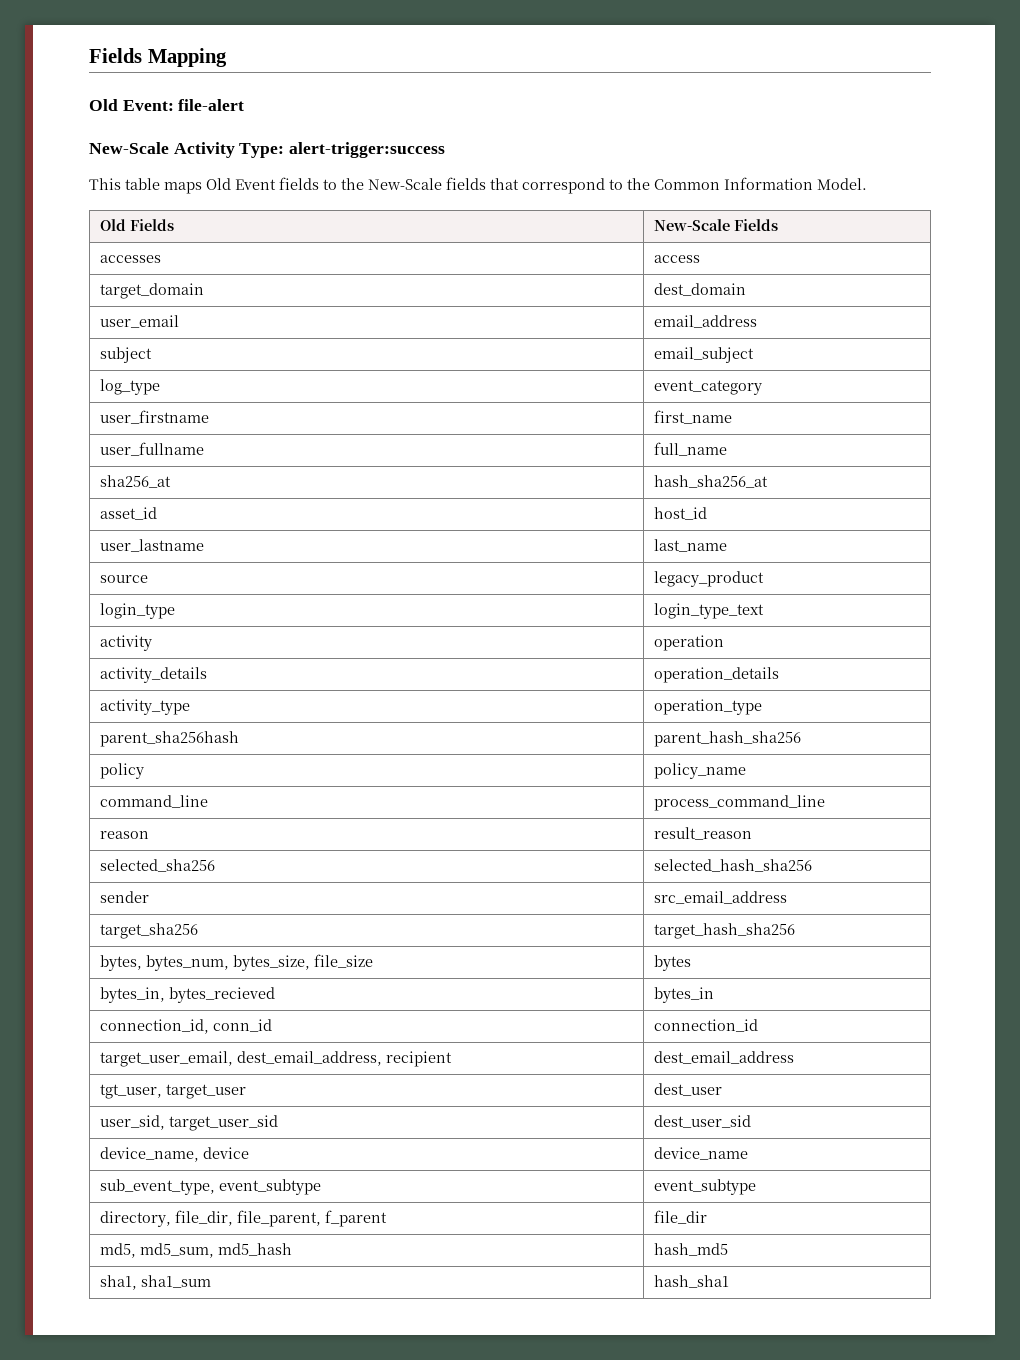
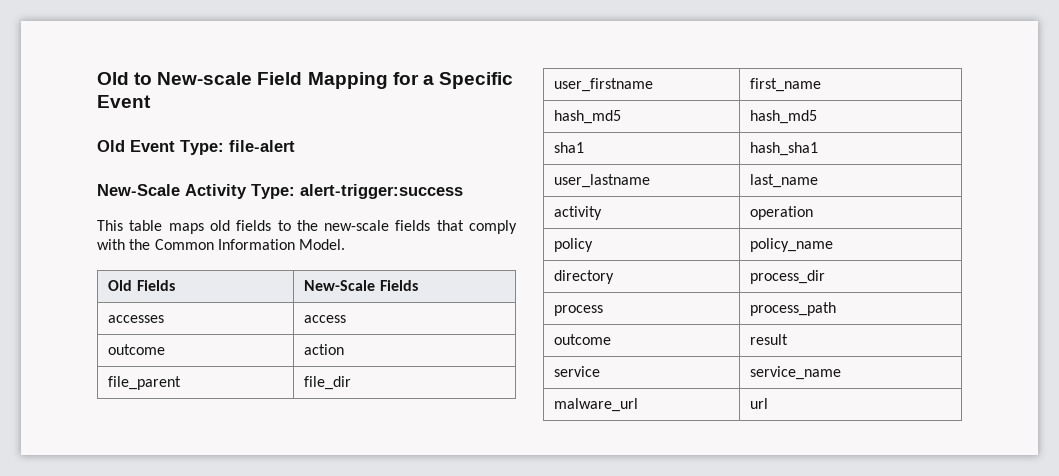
[89,48,227,67] [89,99,174,111] Fields Mapping // Old Event: -> [97,72,513,89] [97,95,151,108] [97,140,224,155] Old to New-scale Field Mapping for a Specific Event // Old Event Type:
[206,178,276,190] Old Event -> [209,220,230,231] old
[368,178,442,190] New-Scale -> [324,220,390,231] new-scale
[522,178,623,194] correspond to -> [469,220,517,234] [97,239,125,250] comply with
[100,283,205,299] [654,283,747,296] [100,315,180,328] [654,315,758,328] [100,347,153,363] [654,347,755,363] [100,379,161,395] [654,380,763,395] [100,410,210,424] [654,410,733,424] [100,442,205,456] [654,442,728,456] [100,475,172,488] [654,475,769,488] [100,507,158,520] [654,507,708,520] [100,539,205,552] [654,539,728,552] [100,575,149,583] [654,571,765,587] [100,603,176,619] [654,603,765,619] [100,635,153,651] [654,635,725,651] [100,667,208,683] [654,667,780,683] [100,699,191,715] [654,699,763,715] [100,731,240,747] [654,731,802,747] [100,763,145,779] [654,763,747,779] [100,795,209,808] [654,795,826,811] [100,831,150,839] [654,827,753,840] [100,859,216,872] [654,859,813,872] [100,891,150,903] [654,891,788,904] [100,923,199,939] [654,923,796,939] [100,954,374,971] [654,955,692,971] [100,987,276,1003] [654,987,715,1003] [100,1019,273,1034] [654,1019,759,1032] [100,1051,453,1067] [654,1051,795,1064] [100,1084,247,1099] [654,1083,723,1096] [100,1115,279,1131] [654,1115,752,1128] [100,1147,250,1162] [654,1147,749,1160] [100,1179,322,1195] [654,1179,757,1195] [100,1210,388,1227] [654,1210,708,1224] [100,1243,293,1258] [654,1243,729,1256] [100,1275,212,1290] [654,1275,730,1288] target_domain | dest_domain // user_email | email_address // subject | email_subject // log_type | event_category // user_firstname | first_name // user_fullname | full_name // sha256_at | hash_sha256_at // asset_id | host_id // user_lastname | last_name // source | legacy_product // login_type | login_type_text // activity | operation // activity_details | operation_details // activity_type | operation_type // parent_sha256hash | parent_hash_sha256 // policy | policy_name // command_line | process_command_line // reason | result_reason // selected_sha256 | selected_hash_sha256 // sender | src_email_address // target_sha256 | target_hash_sha256 // bytes, bytes_num, bytes_size, file_size | bytes // bytes_in, bytes_recieved | bytes_in // connection_id, conn_id | connection_id // target_user_email, dest_email_address, recipient | dest_email_address // tgt_user, target_user | dest_user // user_sid, target_user_sid | dest_user_sid // device_name, device | device_name // sub_event_type, event_subtype | event_subtype // directory, file_dir, file_parent, f_parent | file_dir // md5, md5_sum, md5_hash | hash_md5 // sha1, sha1_sum | hash_sha1 -> [108,344,166,355] [304,344,345,355] [108,376,182,390] [304,376,352,390] [554,78,654,92] [750,78,822,92] [554,110,622,124] [750,110,818,124] [554,142,585,153] [750,142,819,156] [554,174,651,188] [750,174,819,188] [554,206,603,220] [750,206,814,220] [554,238,594,252] [750,238,834,252] [554,270,615,284] [750,270,826,284] [554,305,604,316] [750,302,837,316] [554,334,612,345] [750,334,789,345] [554,366,601,377] [750,366,842,380] [554,398,639,412] [750,398,769,409] outcome | action // file_parent | file_dir // user_firstname | first_name // hash_md5 | hash_md5 // sha1 | hash_sha1 // user_lastname | last_name // activity | operation // policy | policy_name // directory | process_dir // process | process_path // outcome | result // service | service_name // malware_url | url

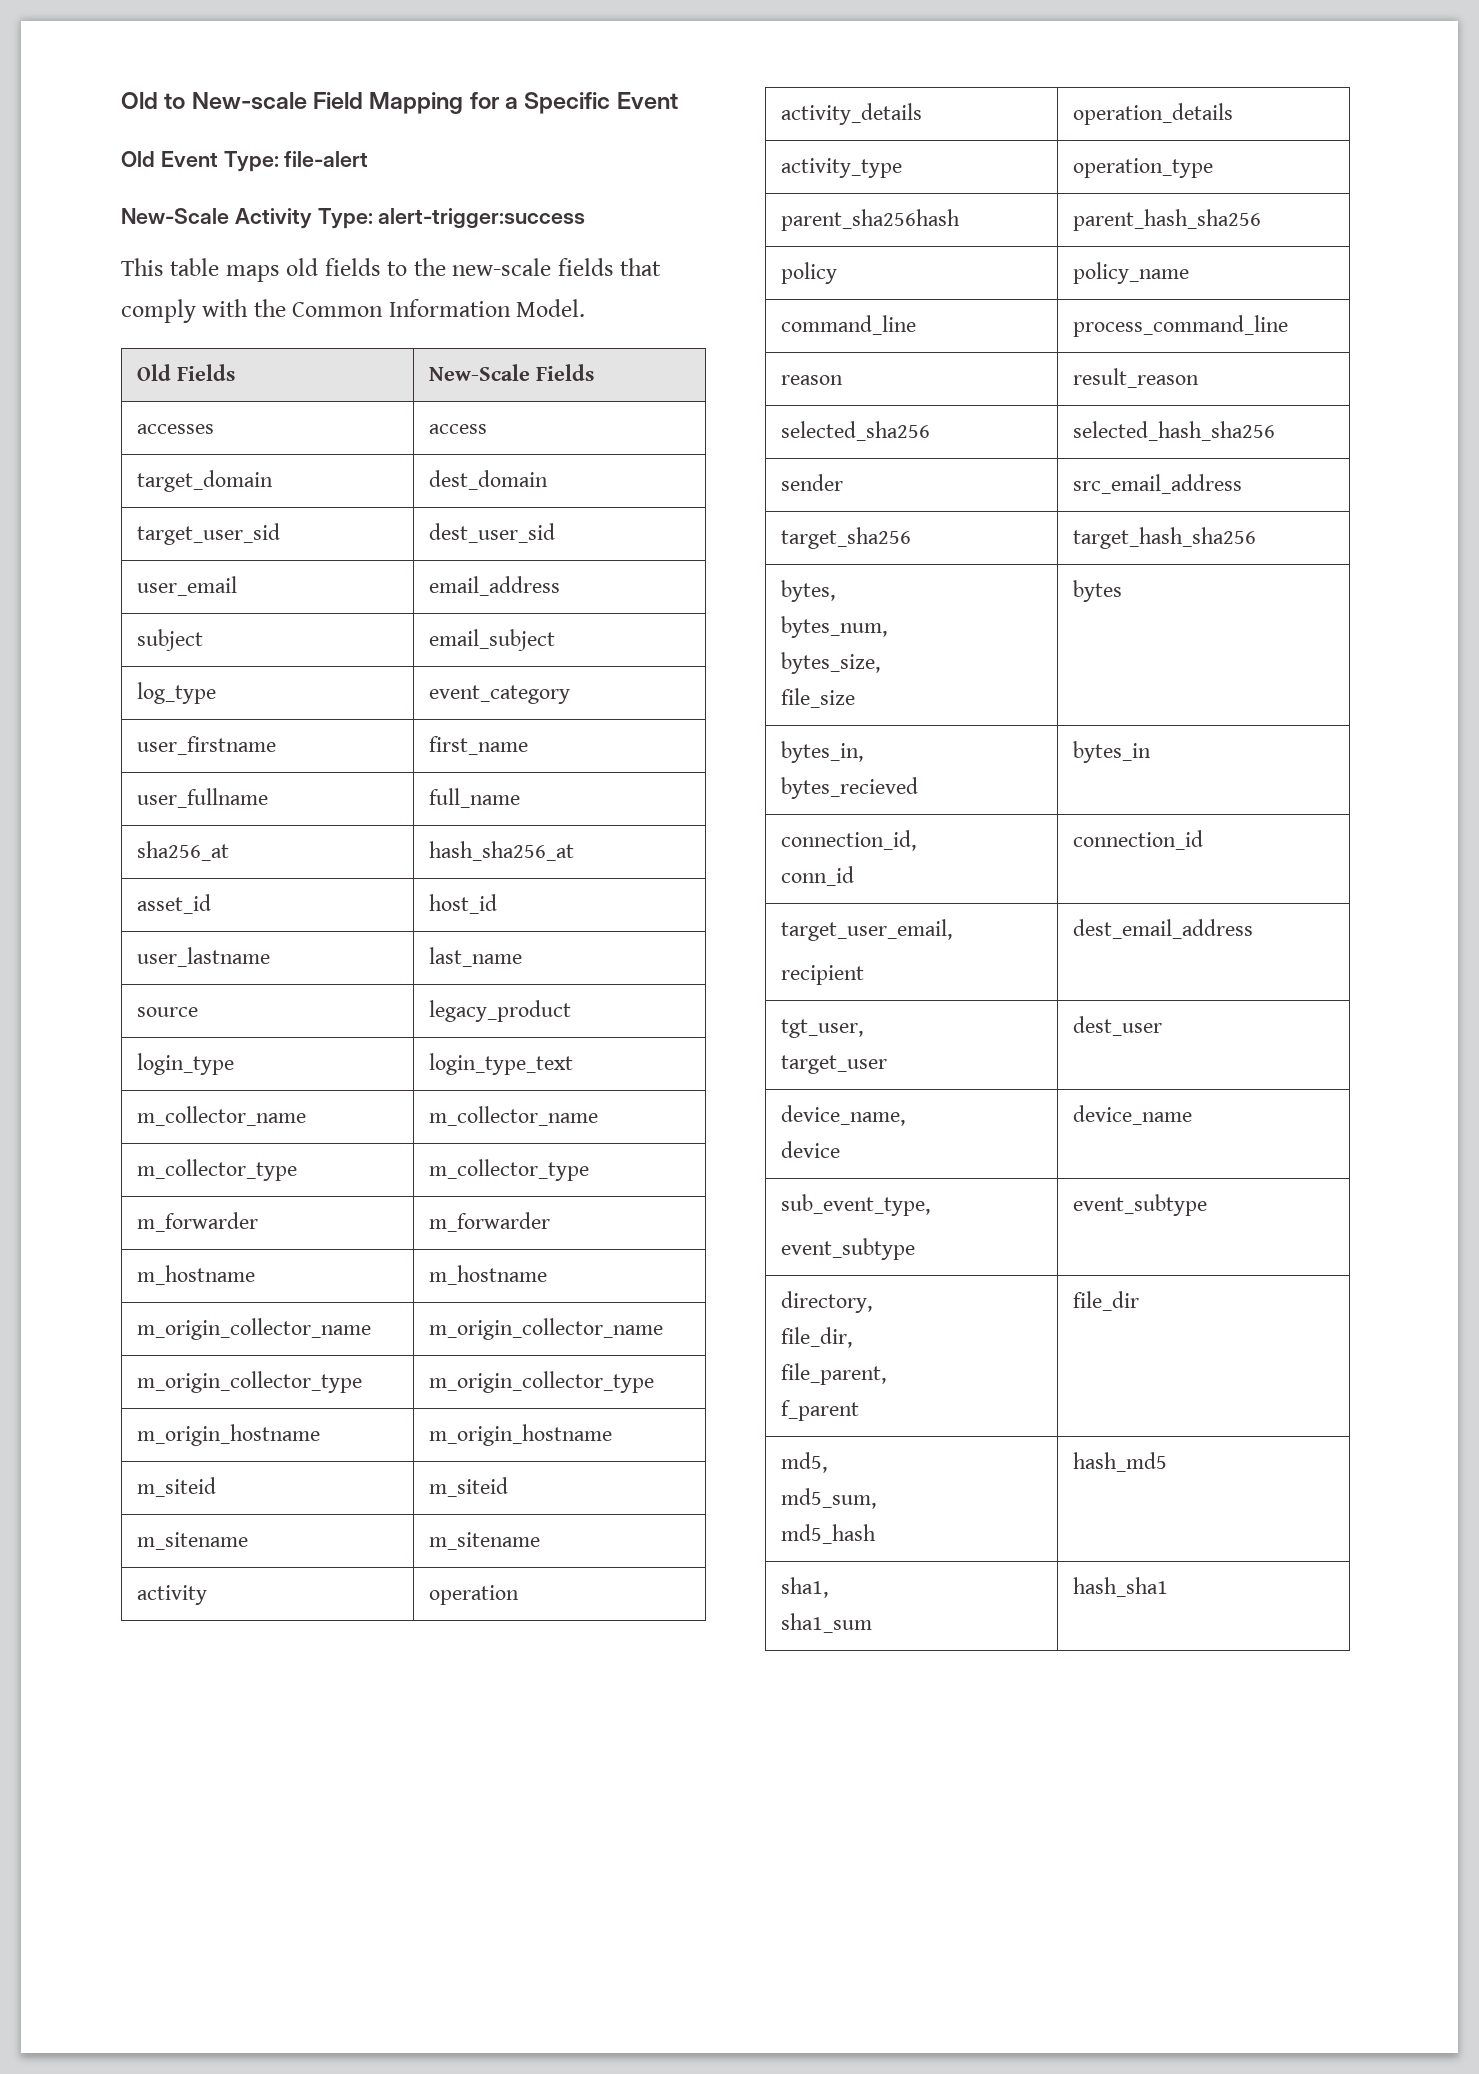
[108,344,166,355] [304,344,345,355] [108,376,182,390] [304,376,352,390] [554,78,654,92] [750,78,822,92] [554,110,622,124] [750,110,818,124] [554,142,585,153] [750,142,819,156] [554,174,651,188] [750,174,819,188] [554,206,603,220] [750,206,814,220] [554,238,594,252] [750,238,834,252] [554,270,615,284] [750,270,826,284] [554,305,604,316] [750,302,837,316] [554,334,612,345] [750,334,789,345] [554,366,601,377] [750,366,842,380] [554,398,639,412] [750,398,769,409] outcome | action // file_parent | file_dir // user_firstname | first_name // hash_md5 | hash_md5 // sha1 | hash_sha1 // user_lastname | last_name // activity | operation // policy | policy_name // directory | process_dir // process | process_path // outcome | result // service | service_name // malware_url | url -> [136,470,273,492] [428,470,548,490] [136,523,280,545] [428,523,555,543] [136,576,237,596] [428,576,560,596] [136,629,203,651] [428,629,555,651] [136,682,216,704] [428,685,570,704] [136,736,276,755] [428,736,528,755] [136,788,268,808] [428,788,520,808] [136,841,229,861] [428,841,574,861] [136,894,211,914] [428,894,497,914] [136,947,270,967] [428,947,522,967] [136,1007,198,1017] [428,1000,571,1022] [136,1053,234,1075] [428,1053,573,1075] [136,1106,306,1126] [428,1106,598,1126] [136,1159,297,1181] [428,1159,589,1181] [136,1212,258,1232] [428,1212,550,1232] [136,1265,255,1285] [428,1265,547,1285] [136,1318,371,1340] [428,1318,663,1340] [136,1371,362,1393] [428,1371,654,1393] [136,1424,320,1446] [428,1424,612,1446] [136,1477,216,1497] [428,1477,508,1497] [136,1532,248,1550] [428,1532,540,1550] [136,1585,207,1605] [428,1585,519,1605] [780,103,922,125] [1072,103,1233,125] [780,158,902,178] [1072,158,1213,178] [780,209,960,231] [1072,209,1261,231] [780,262,837,284] [1072,262,1189,284] [780,315,916,335] [1072,315,1288,337] [780,375,843,385] [1072,368,1199,388] [780,421,930,441] [1072,421,1275,441] [780,474,843,491] [1072,474,1242,494] [780,527,911,549] [1072,527,1256,549] [780,580,835,602] [780,616,887,638] [780,652,880,674] [780,688,855,708] [1072,580,1122,602] [780,741,863,763] [780,777,918,799] [1072,741,1151,763] [780,830,916,851] [780,866,854,886] [1072,830,1203,850] [780,919,952,941] [780,965,864,985] [1072,919,1253,939] [780,1019,863,1038] [780,1055,887,1074] [1072,1016,1162,1036] [780,1105,905,1126] [780,1141,840,1158] [1072,1105,1192,1125] [780,1194,930,1216] [780,1238,915,1260] [1072,1194,1207,1216] [780,1291,872,1313] [780,1327,852,1348] [780,1363,886,1385] [780,1400,859,1421] [1072,1291,1139,1311] [780,1452,827,1473] [780,1488,876,1509] [780,1524,876,1544] [1072,1452,1167,1472] [780,1577,828,1598] [780,1613,872,1633] [1072,1577,1168,1597] target_domain | dest_domain // target_user_sid | dest_user_sid // user_email | email_address // subject | email_subject // log_type | event_category // user_firstname | first_name // user_fullname | full_name // sha256_at | hash_sha256_at // asset_id | host_id // user_lastname | last_name // source | legacy_product // login_type | login_type_text // m_collector_name | m_collector_name // m_collector_type | m_collector_type // m_forwarder | m_forwarder // m_hostname | m_hostname // m_origin_collector_name | m_origin_collector_name // m_origin_collector_type | m_origin_collector_type // m_origin_hostname | m_origin_hostname // m_siteid | m_siteid // m_sitename | m_sitename // activity | operation // activity_details | operation_details // activity_type | operation_type // parent_sha256hash | parent_hash_sha256 // policy | policy_name // command_line | process_command_line // reason | result_reason // selected_sha256 | selected_hash_sha256 // sender | src_email_address // target_sha256 | target_hash_sha256 // bytes, // bytes_num, // bytes_size, // file_size | bytes // bytes_in, // bytes_recieved | bytes_in // connection_id, // conn_id | connection_id // target_user_email, // recipient | dest_email_address // tgt_user, // target_user | dest_user // device_name, // device | device_name // sub_event_type, // event_subtype | event_subtype // directory, // file_dir, // file_parent, // f_parent | file_dir // md5, // md5_sum, // md5_hash | hash_md5 // sha1, // sha1_sum | hash_sha1

